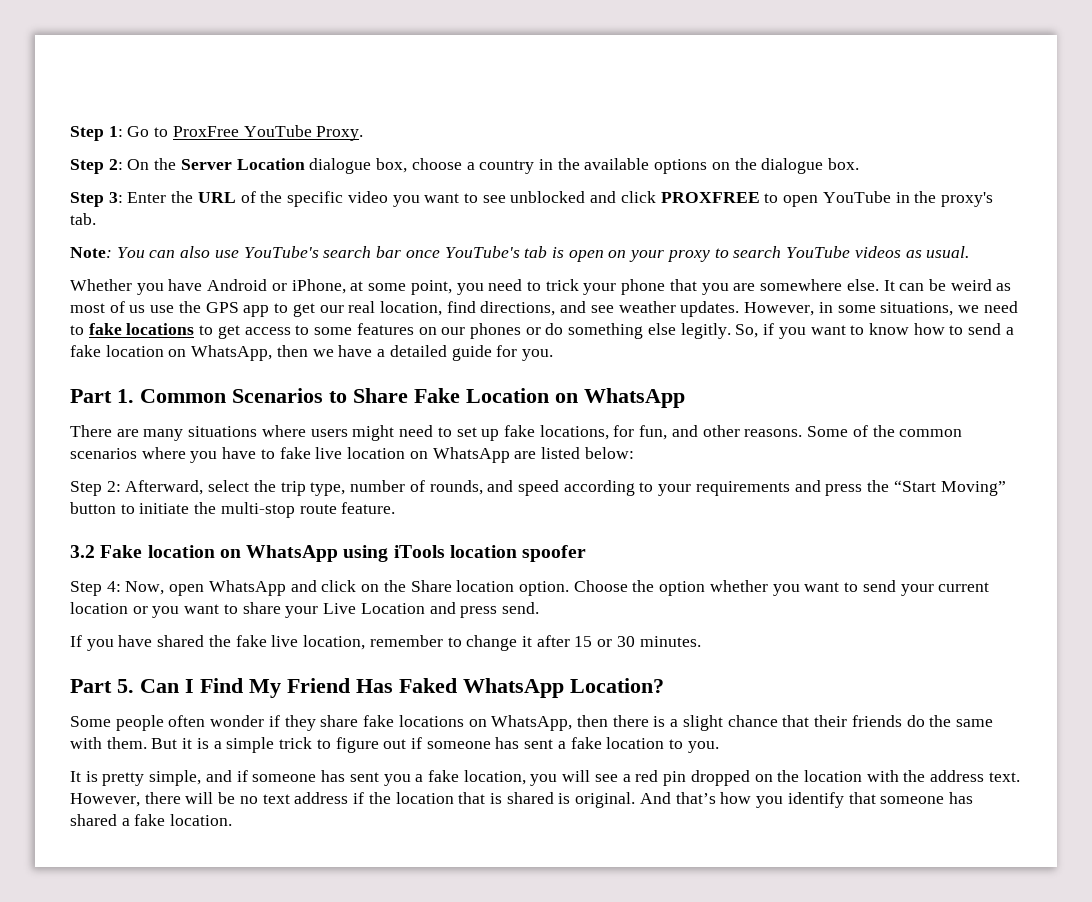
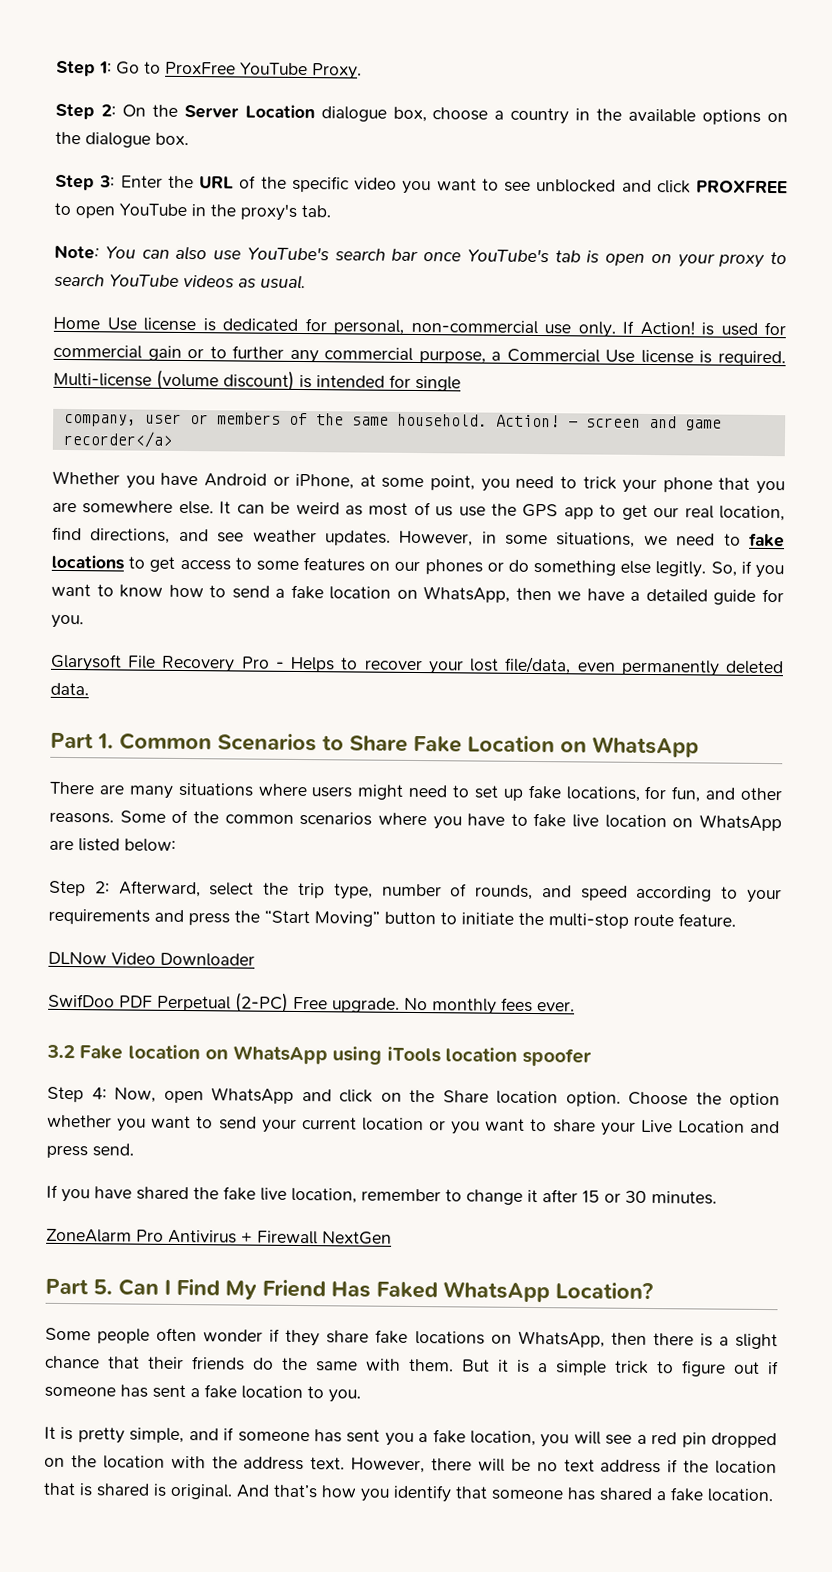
(970, 252) none -> [53,316,786,338] [53,344,787,367] [53,369,461,392] [63,412,722,431] [62,430,173,448] // Home Use license is dedicated for personal, non-commercial use only. If Action! is used for commercial gain or to further any commercial purpose, a Commercial Use license is required. Multi-license (volume discount) is intended for single // company, user or members of the same household. Action! - screen and game recorder</a>
(553, 355) none -> [50,653,785,677] [50,682,89,696] // Glarysoft File Recovery Pro - Helps to recover your lost file/data, even permanently deleted data.
(396, 508) none -> [48,951,255,967] [48,992,575,1015] // DLNow Video Downloader // SwifDoo PDF Perpetual (2-PC) Free upgrade. No monthly fees ever.
(701, 641) none -> [46,1228,392,1245] // ZoneAlarm Pro Antivirus + Firewall NextGen

